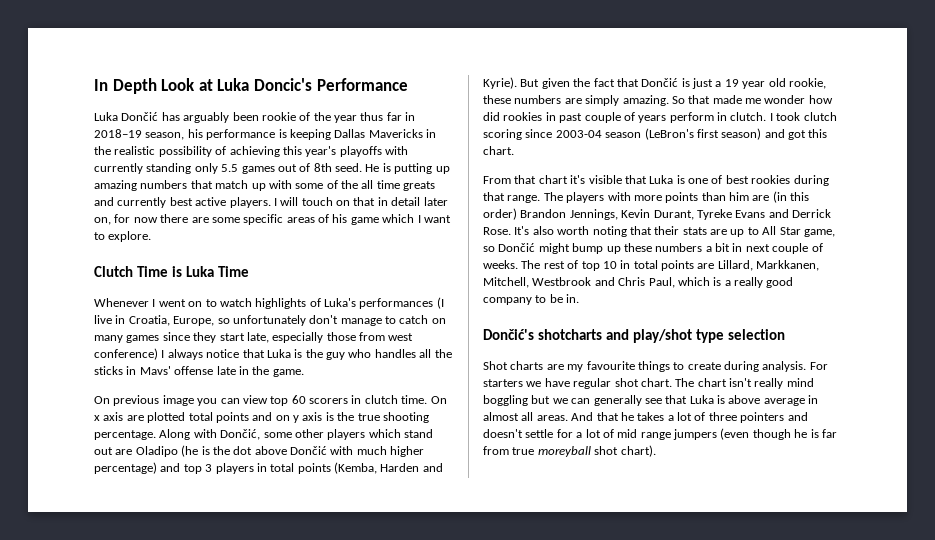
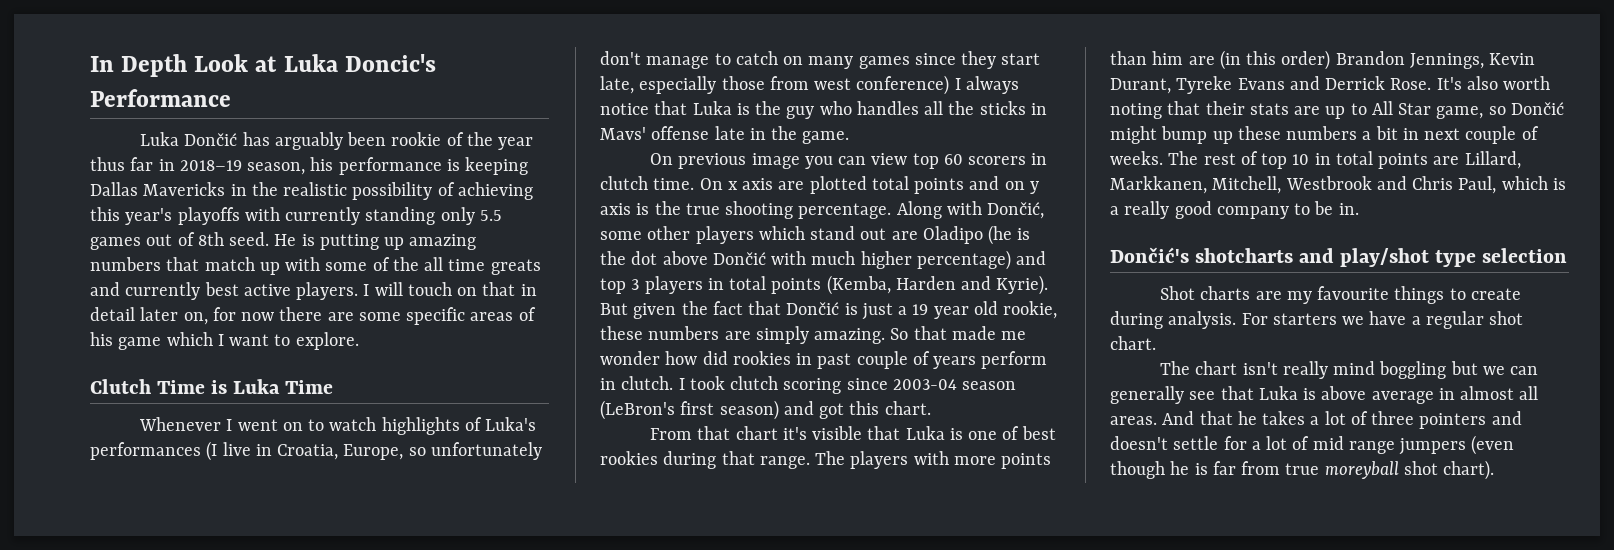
(570, 382) none -> [1411,316,1421,325] a
(672, 382) none -> (1156, 343) //

